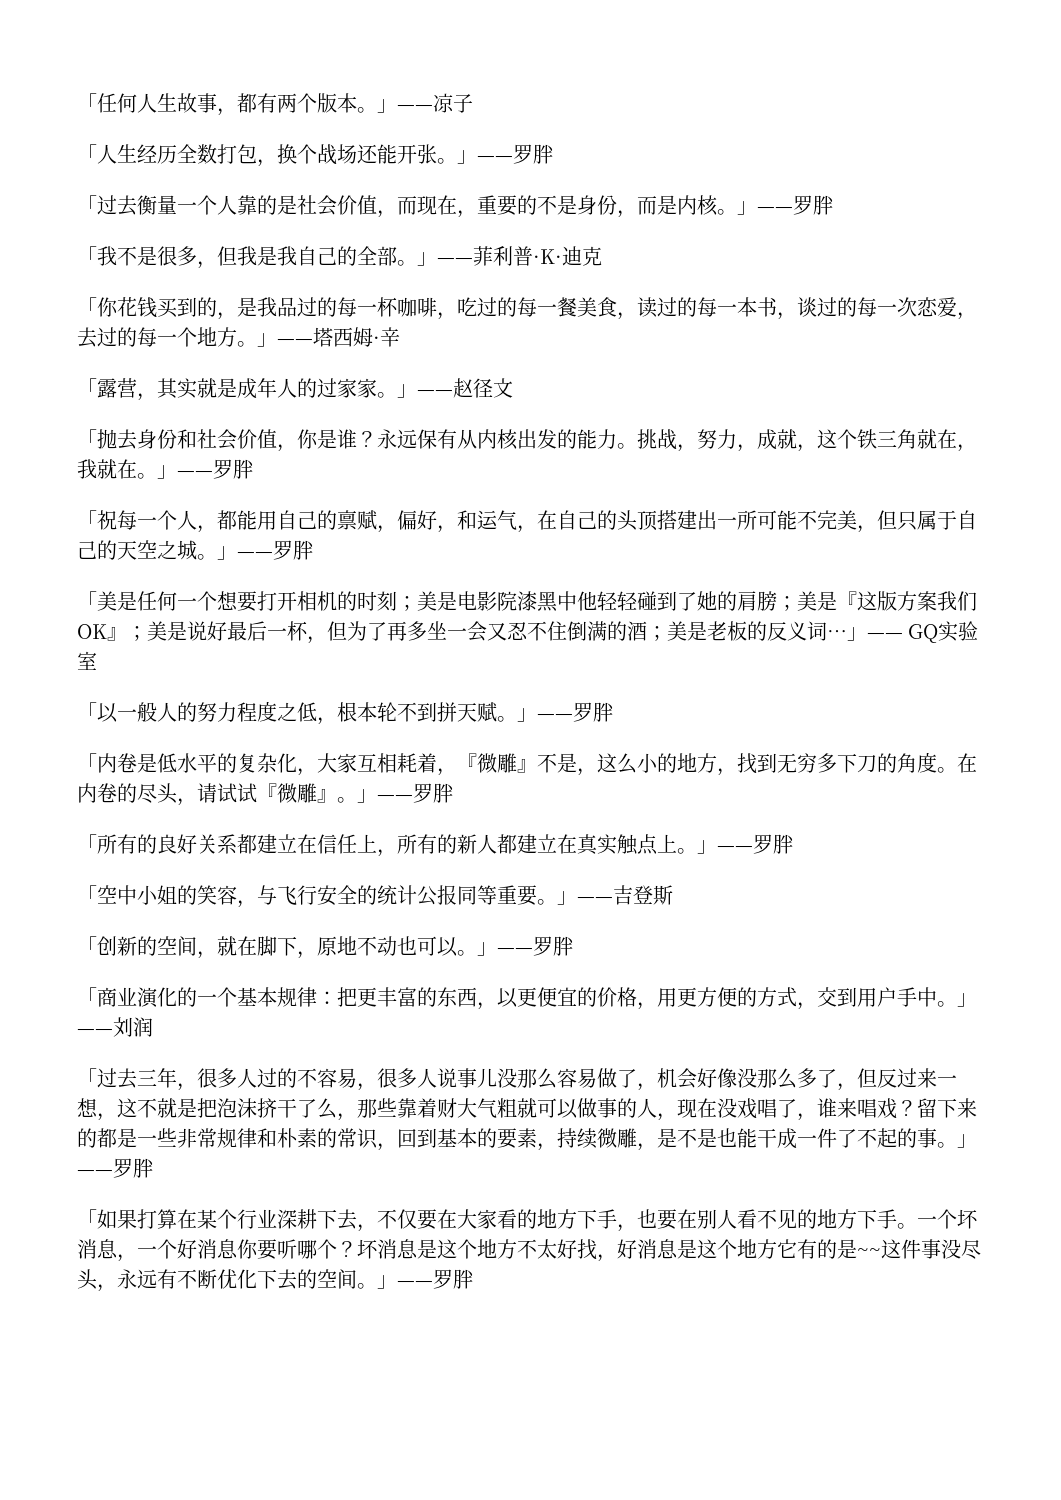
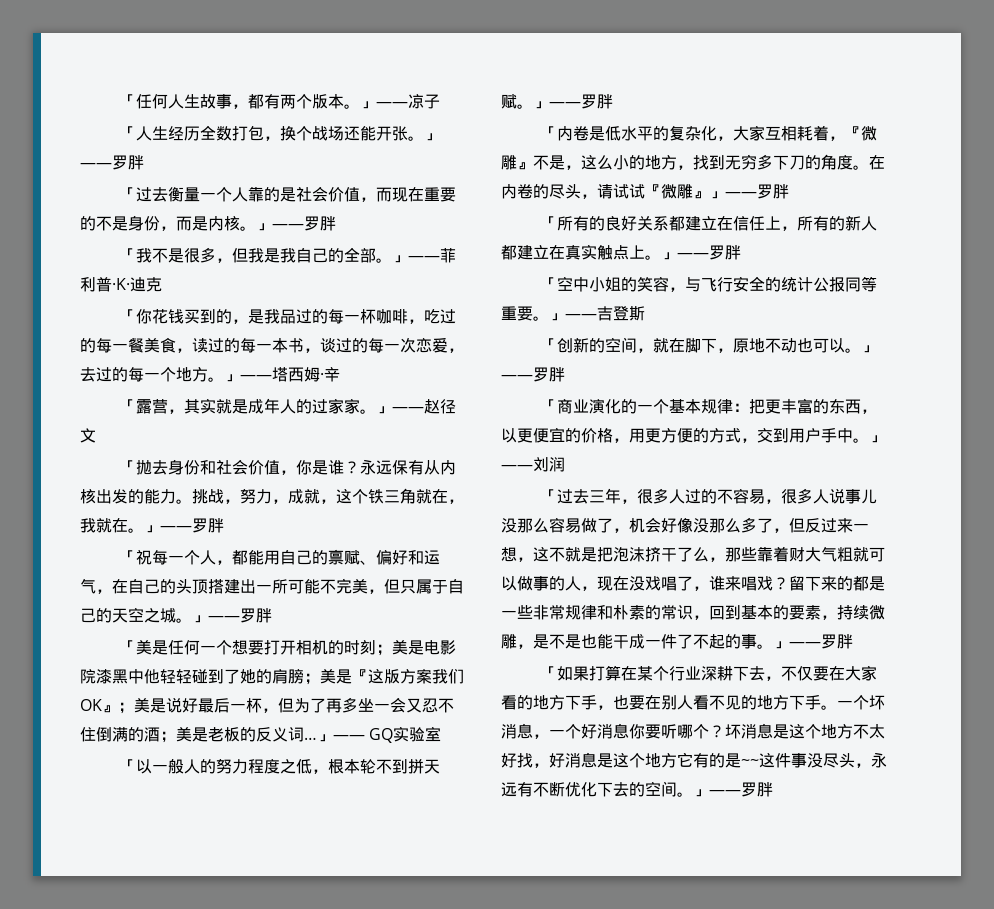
[457,210,477,218] ， -> (424, 194) none
[377,510,457,533] ，偏好， -> [359,550,408,565] 、偏好
[337,797,357,803] 。 -> (709, 195) none

